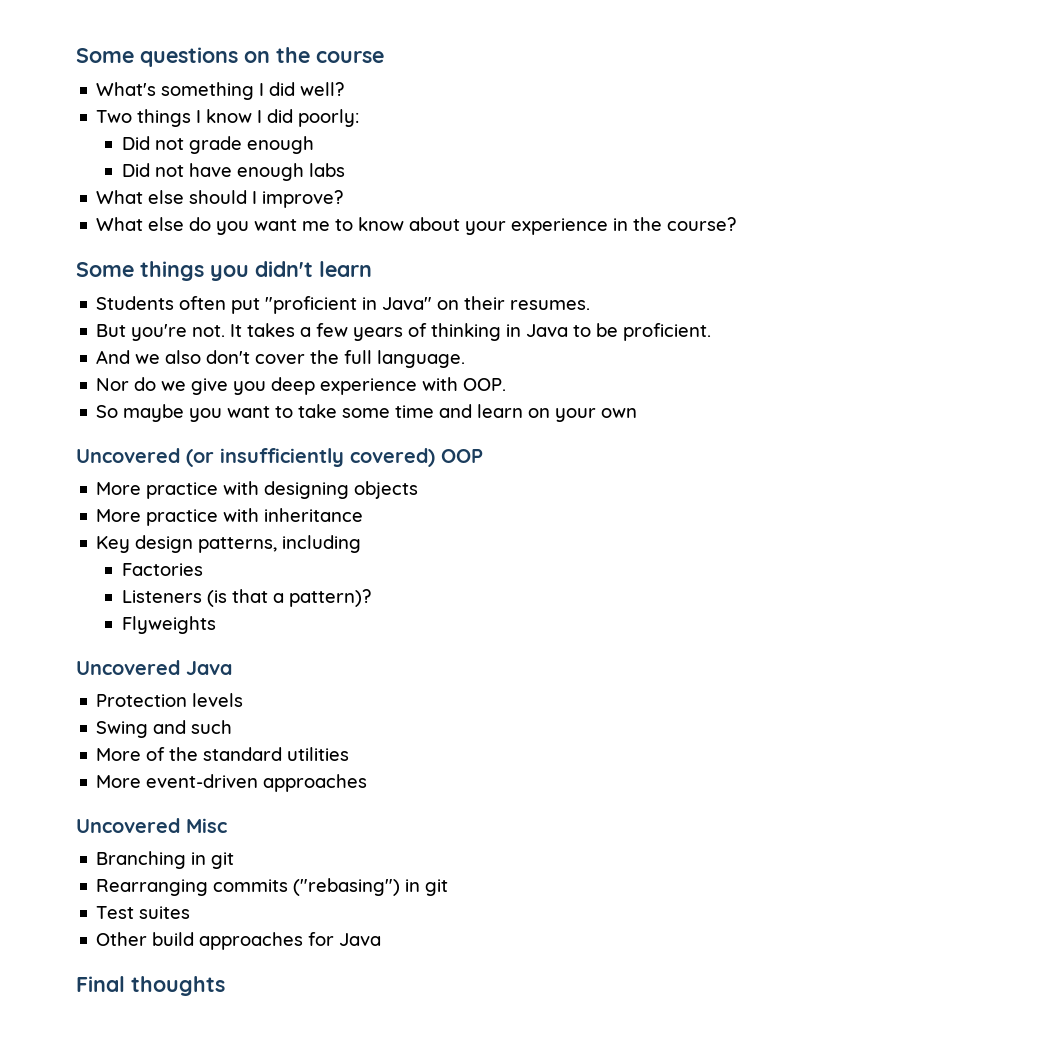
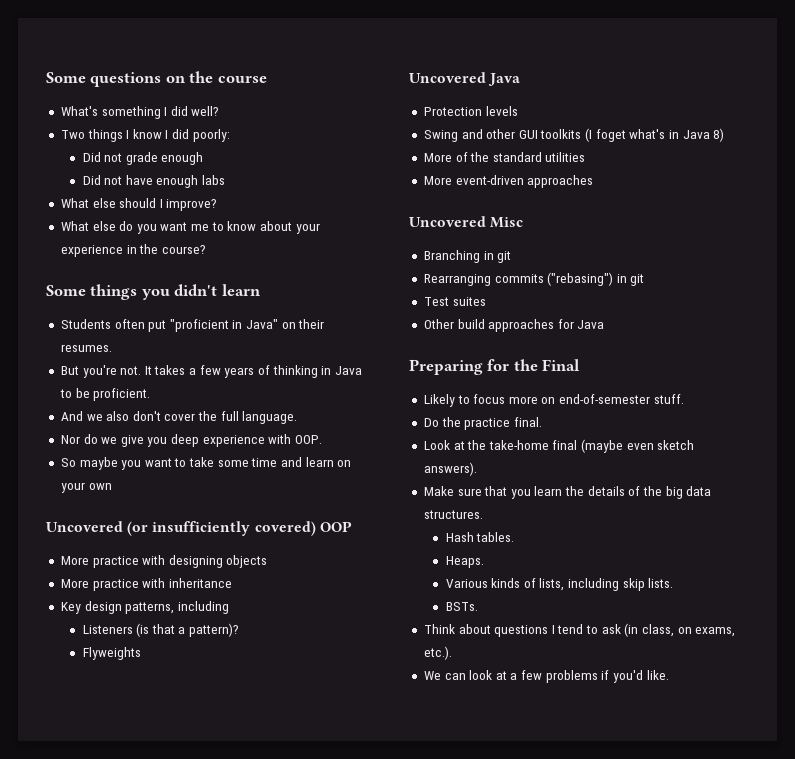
[122,563,204,576] // Factories -> (229, 607) none
[191,720,233,734] such -> [486,128,725,142] other GUI toolkits (I foget what's in Java 8)
[76,976,225,996] Final thoughts -> [409,359,581,375] [423,394,684,407] [423,417,542,430] [423,439,695,453] [423,462,477,476] [423,486,712,499] [423,510,483,519] [445,532,515,542] [445,556,484,568] [445,578,674,591] [445,602,478,611] [423,623,736,637] [423,646,452,660] [423,670,669,683] Preparing for the Final // Likely to focus more on end-of-semester stuff. // Do the practice final. // Look at the take-home final (maybe even sketch answers). // Make sure that you learn the details of the big data structures. // Hash tables. // Heaps. // Various kinds of lists, including skip lists. // BSTs. // Think about questions I tend to ask (in class, on exams, etc.). // We can look at a few problems if you'd like.

